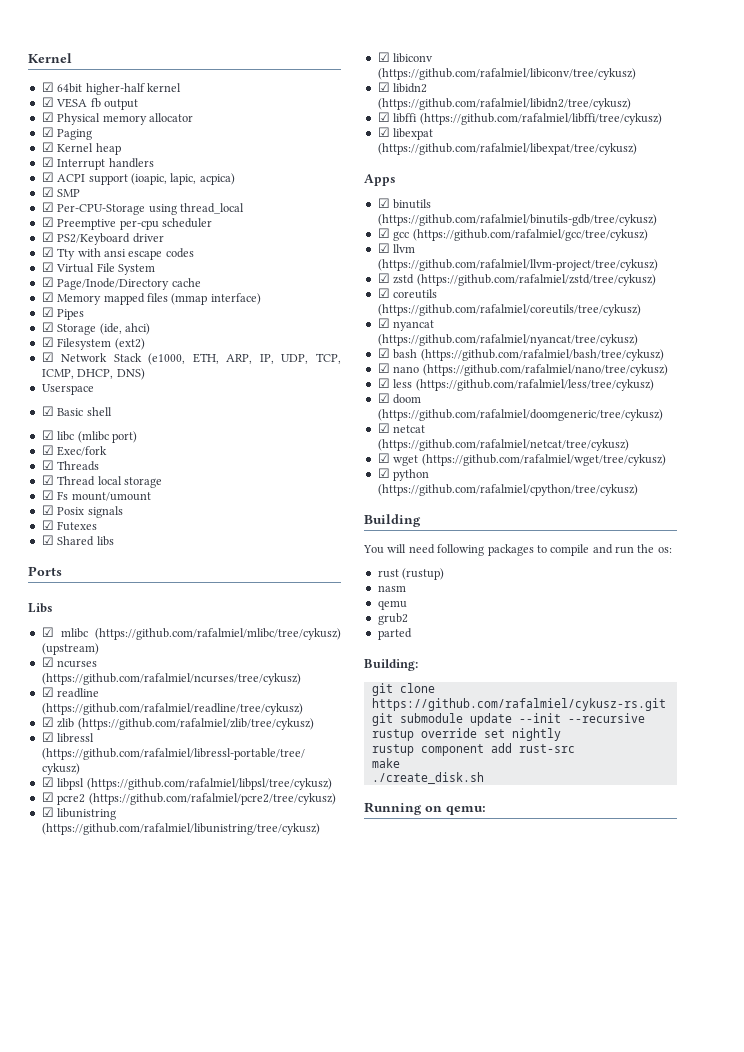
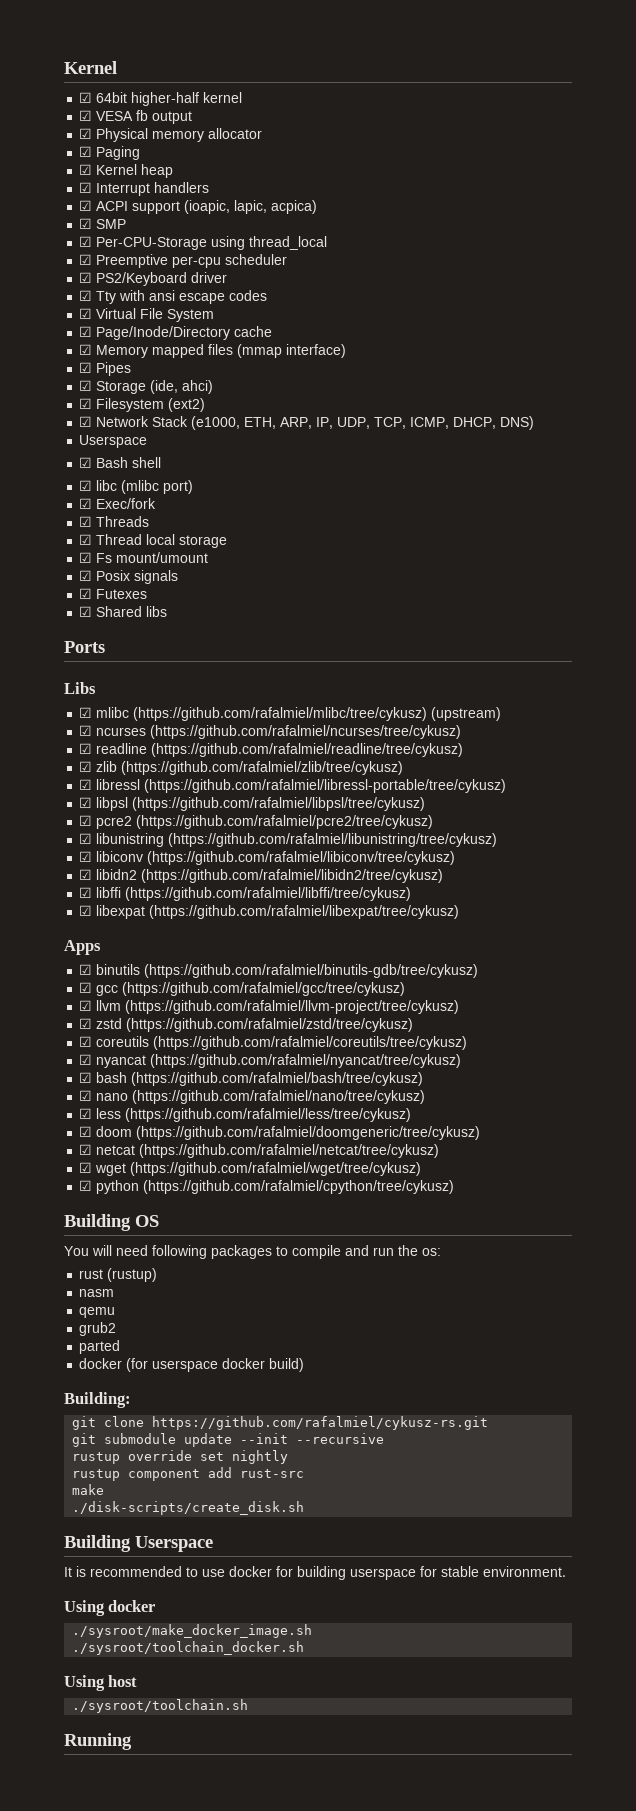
[57,408,84,416] Basic -> [96,457,129,468] Bash
(421, 520) none -> [135,1215,159,1227] OS
(412, 634) none -> [79,1358,305,1372] // docker (for userspace docker build)
[371,772,484,784] ./create_disk.sh -> [72,1501,305,1515] [64,1535,213,1552] [64,1566,566,1580] [64,1600,156,1616] [72,1624,313,1638] [72,1641,305,1655] [64,1675,138,1691] [72,1699,249,1713] ./disk-scripts/create_disk.sh // Building Userspace // It is recommended to use docker for building userspace for stable environment. // Using docker // ./sysroot/make_docker_image.sh // ./sysroot/toolchain_docker.sh // Using host // ./sysroot/toolchain.sh
[425,806,486,815] on qemu: -> (132, 1741) none

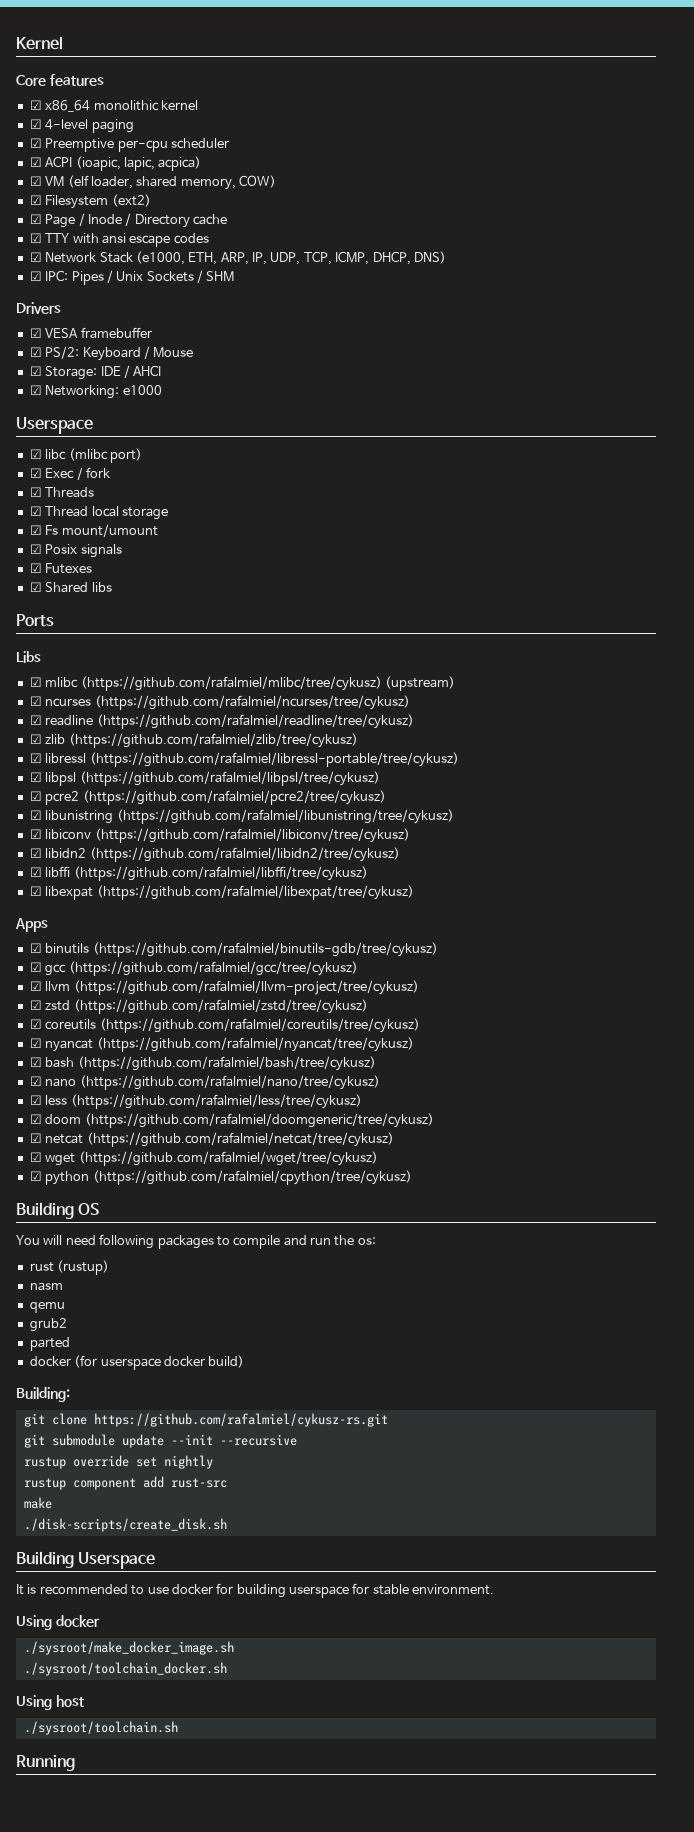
[64,61,117,74] [79,92,200,106] Kernel // ☑ 64bit higher-half -> [16,36,63,50] [16,74,104,86] [29,100,159,112] Kernel // Core features // ☑ x86_64 monolithic
[96,110,193,124] [79,128,263,142] [79,146,141,160] [79,164,174,178] [79,182,210,196] [79,200,318,214] [79,218,127,229] [79,236,328,250] VESA fb output // ☑ Physical memory allocator // ☑ Paging // ☑ Kernel heap // ☑ Interrupt handlers // ☑ ACPI support (ioapic, lapic, acpica) // ☑ SMP // ☑ Per-CPU-Storage using thread_local -> [45,119,134,133] 4-level paging
[96,272,228,286] [79,290,268,304] [79,308,215,322] [79,326,273,340] [79,344,347,358] [79,362,132,376] [79,380,214,394] [79,398,206,412] PS2/Keyboard driver // ☑ Tty with ansi escape codes // ☑ Virtual File System // ☑ Page/Inode/Directory cache // ☑ Memory mapped files (mmap interface) // ☑ Pipes // ☑ Storage (ide, ahci) // ☑ Filesystem (ext2) -> [45,156,202,171] [29,175,276,190] [29,194,151,209] [29,213,227,228] [29,233,209,247] ACPI (ioapic, lapic, acpica) // ☑ VM (elf loader, shared memory, COW) // ☑ Filesystem (ext2) // ☑ Page / Inode / Directory cache // ☑ TTY with ansi escape codes
[79,435,148,448] [79,457,162,468] Userspace // ☑ Bash shell -> [29,270,235,285] [16,302,61,314] [29,327,152,339] [29,346,194,361] [29,365,162,380] [29,385,162,399] [16,417,93,434] ☑ IPC: Pipes / Unix Sockets / SHM // Drivers // ☑ VESA framebuffer // ☑ PS/2: Keyboard / Mouse // ☑ Storage: IDE / AHCI // ☑ Networking: e1000 // Userspace
[96,498,157,509] Exec/fork -> [45,467,110,480] Exec / fork

